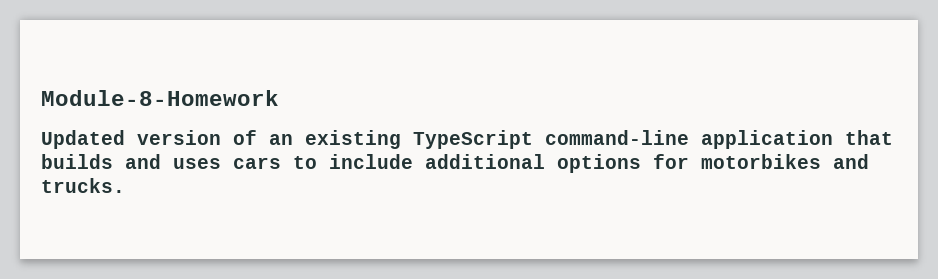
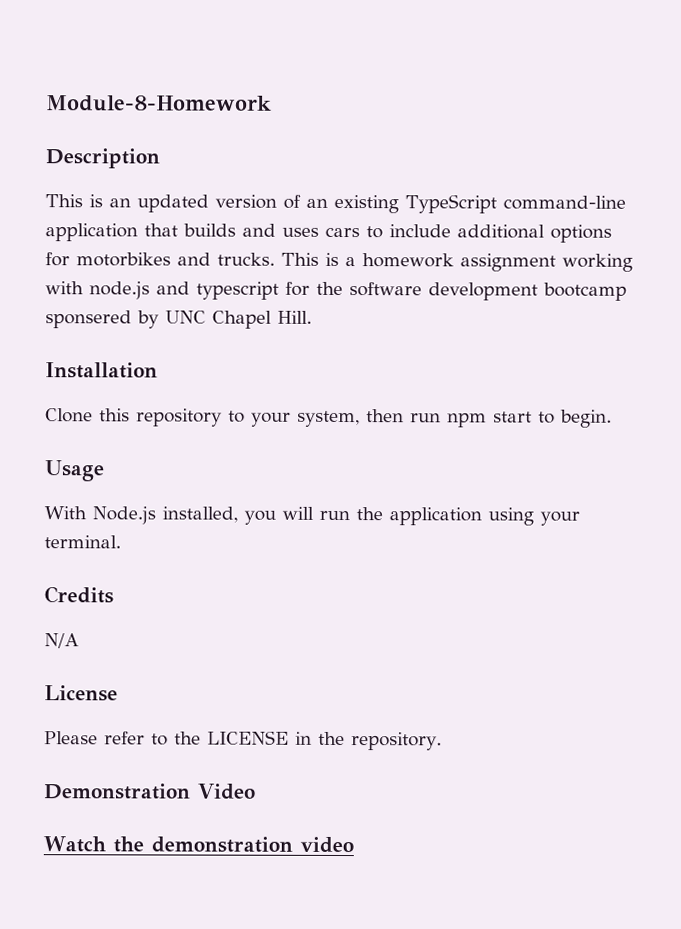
[41,130,125,149] Updated -> [45,148,160,169] [45,194,209,213] Description // This is an updated
(125, 185) none -> [281,252,633,272] [45,281,627,301] [45,310,312,329] [45,362,158,379] [45,408,612,428] [44,460,105,482] [44,506,580,526] [44,535,121,549] [44,586,114,604] [44,633,79,649] [44,685,118,702] [44,730,442,751] [44,783,256,800] [43,836,354,854] This is a homework assignment working with node.js and typescript for the software development bootcamp sponsered by UNC Chapel Hill. // Installation // Clone this repository to your system, then run npm start to begin. // Usage // With Node.js installed, you will run the application using your terminal. // Credits // N/A // License // Please refer to the LICENSE in the repository. // Demonstration Video // Watch the demonstration video

